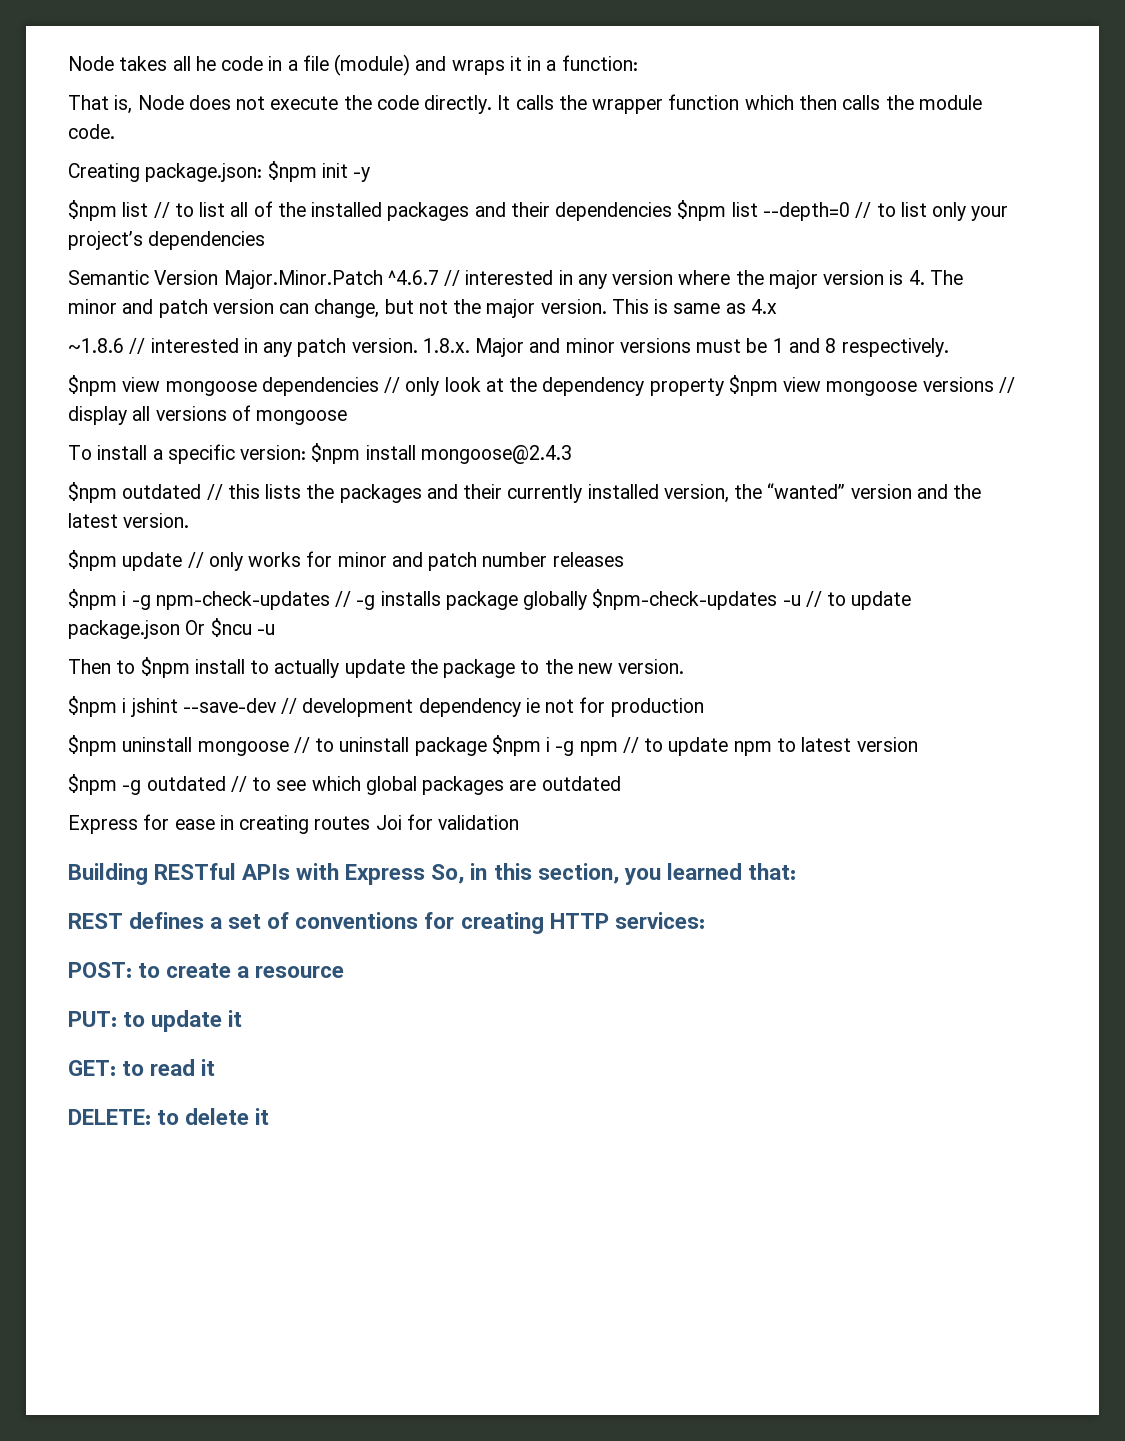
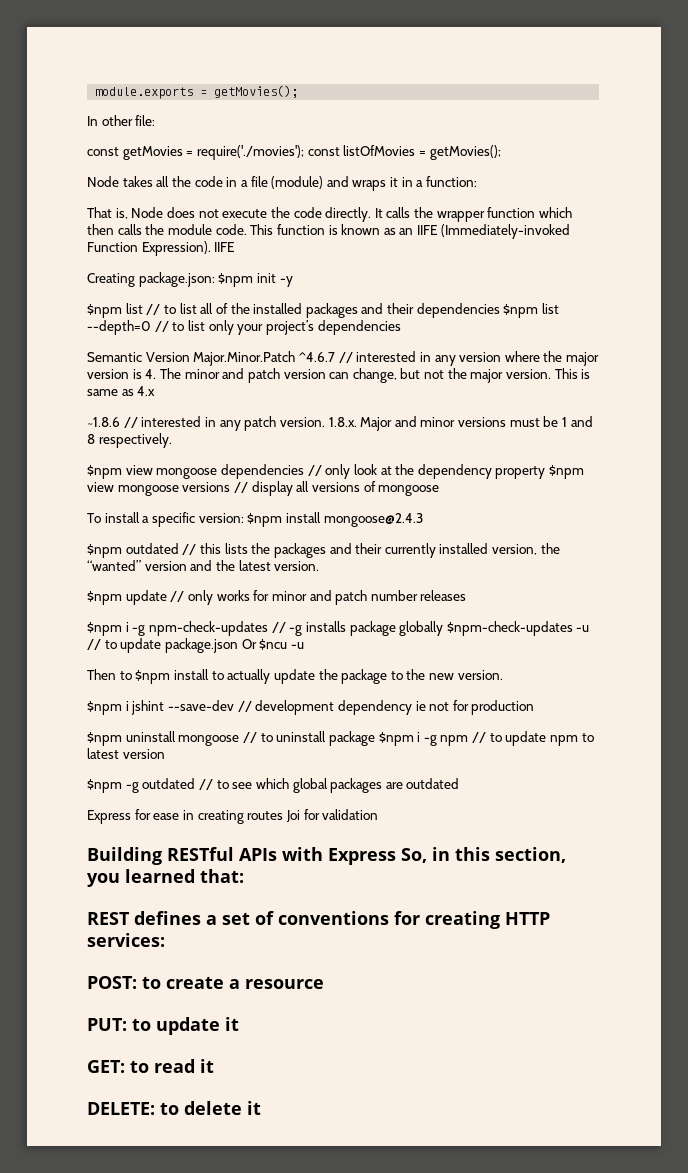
(68, 63) none -> [95,85,299,99] [87,115,156,126] [87,145,501,160] module.exports = getMovies(); // In other file: // const getMovies = require('./movies'); const listOfMovies = getMovies(); //
[195,56,216,71] he -> [171,176,191,187] the
(115, 131) none -> [250,224,570,239] [87,241,235,256] This function is known as an IIFE (Immediately-invoked Function Expression). IIFE

